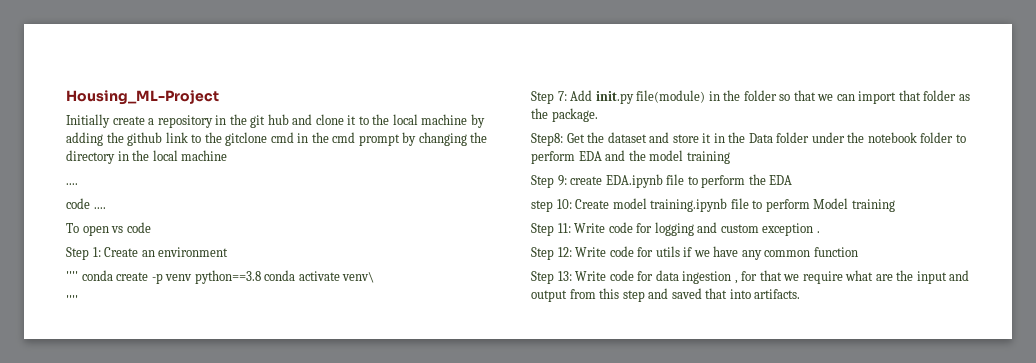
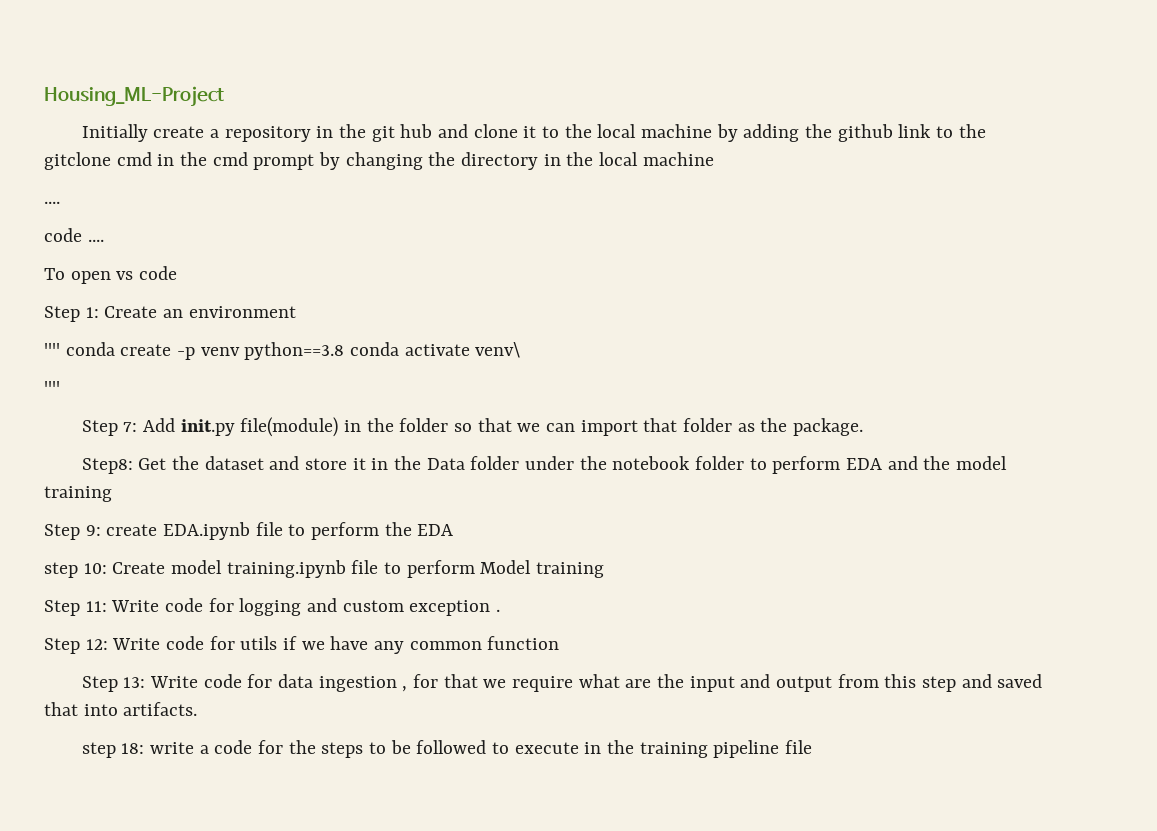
(801, 294) none -> [81,740,812,758] // step 18: write a code for the steps to be followed to execute in the training pipeline file

